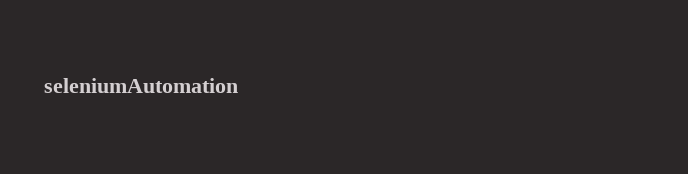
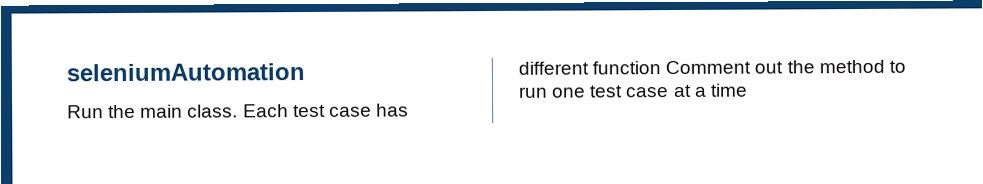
(238, 85) none -> [67,103,409,119] [518,59,906,75] [518,83,748,98] // Run the main class. Each test case has different function Comment out the method to run one test case at a time

